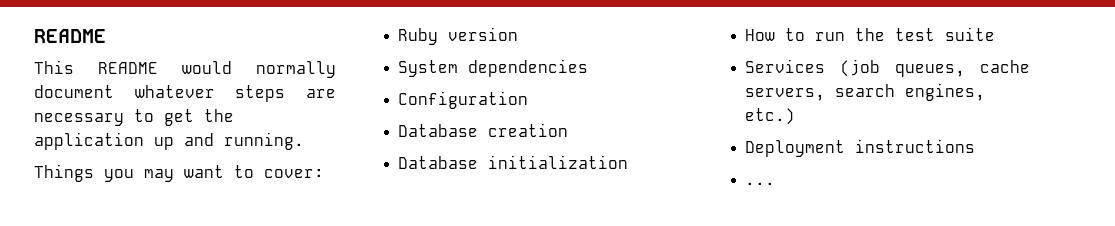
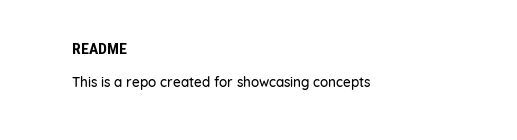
[98,61,336,78] [34,85,336,102] [34,109,234,126] [34,132,304,150] [34,164,324,182] [398,27,519,45] [398,59,589,77] [398,91,529,109] [398,123,569,137] [398,155,629,169] [745,27,996,41] [745,59,1030,77] [745,83,986,101] [745,108,796,125] [745,139,976,157] [745,182,776,185] README would normally document whatever steps are necessary to get the application up and running. // Things you may want to cover: // Ruby version // System dependencies // Configuration // Database creation // Database initialization // How to run the test suite // Services (job queues, cache servers, search engines, etc.) // Deployment instructions // ... -> [101,76,370,90] is a repo created for showcasing concepts

